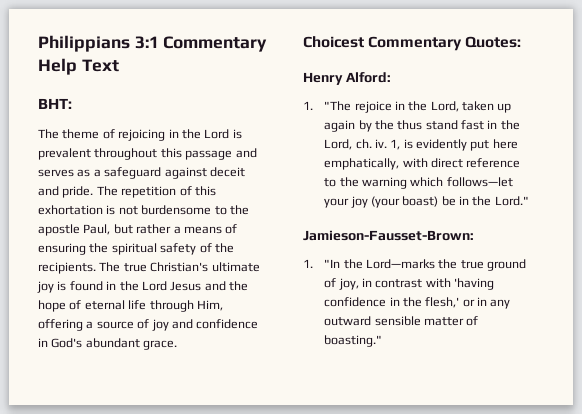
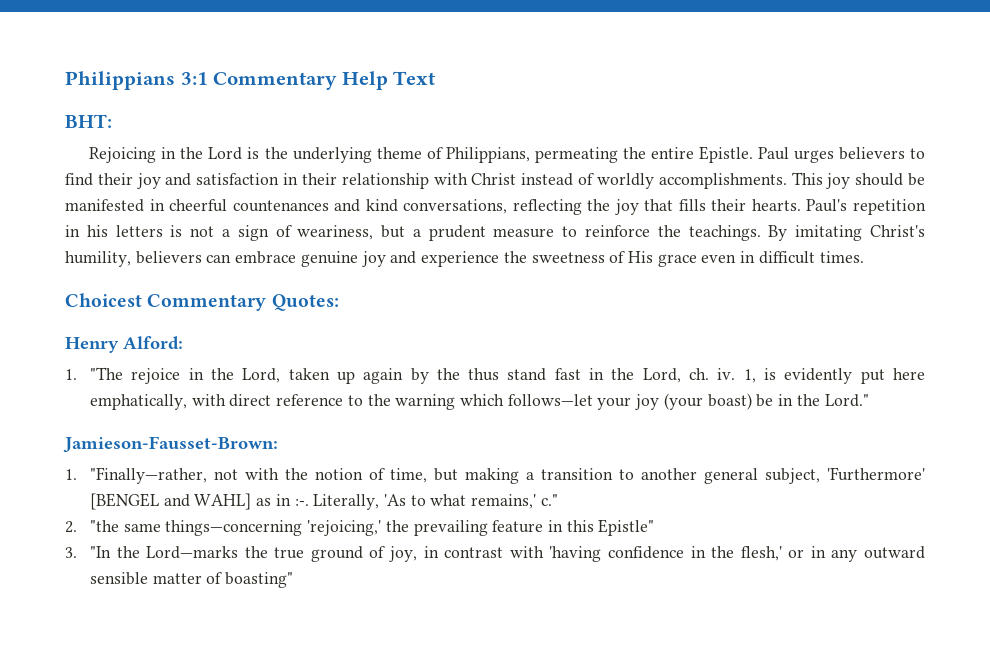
[38,129,242,141] [38,148,257,160] [38,167,245,179] [38,186,216,198] [38,205,249,215] [38,224,238,236] [38,243,234,255] [38,262,260,274] [37,281,248,293] [38,300,223,312] [38,319,259,331] [38,338,178,350] The theme of rejoicing in the Lord is prevalent throughout this passage and serves as a safeguard against deceit and pride. The repetition of this exhortation is not burdensome to the apostle Paul, but rather a means of ensuring the spiritual safety of the recipients. The true Christian's ultimate joy is found in the Lord Jesus and the hope of eternal life through Him, offering a source of joy and confidence in God's abundant grace. -> [89,146,925,163] [65,172,926,189] [65,199,926,215] [65,225,925,241] [65,251,864,267] Rejoicing in the Lord is the underlying theme of Philippians, permeating the entire Epistle. Paul urges believers to find their joy and satisfaction in their relationship with Christ instead of worldly accomplishments. This joy should be manifested in cheerful countenances and kind conversations, reflecting the joy that fills their hearts. Paul's repetition in his letters is not a sign of weariness, but a prudent measure to reinforce the teachings. By imitating Christ's humility, believers can embrace genuine joy and experience the sweetness of His grace even in difficult times.
(313, 263) none -> [89,467,925,484] [89,493,558,510] [65,519,655,536] [65,547,77,558] "Finally—rather, not with the notion of time, but making a transition to another general subject, 'Furthermore' [BENGEL and WAHL] as in :-. Literally, 'As to what remains,' c." // 2. "the same things—concerning 'rejoicing,' the prevailing feature in this Epistle" // 3.
[324,335,383,347] boasting." -> [225,572,294,588] boasting"

